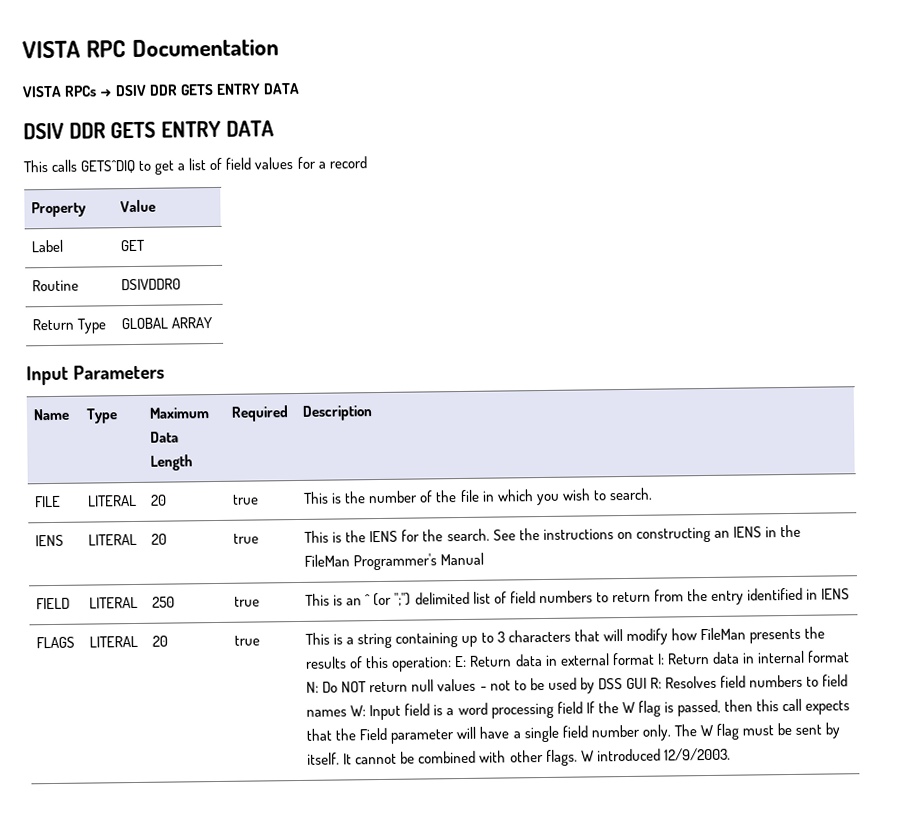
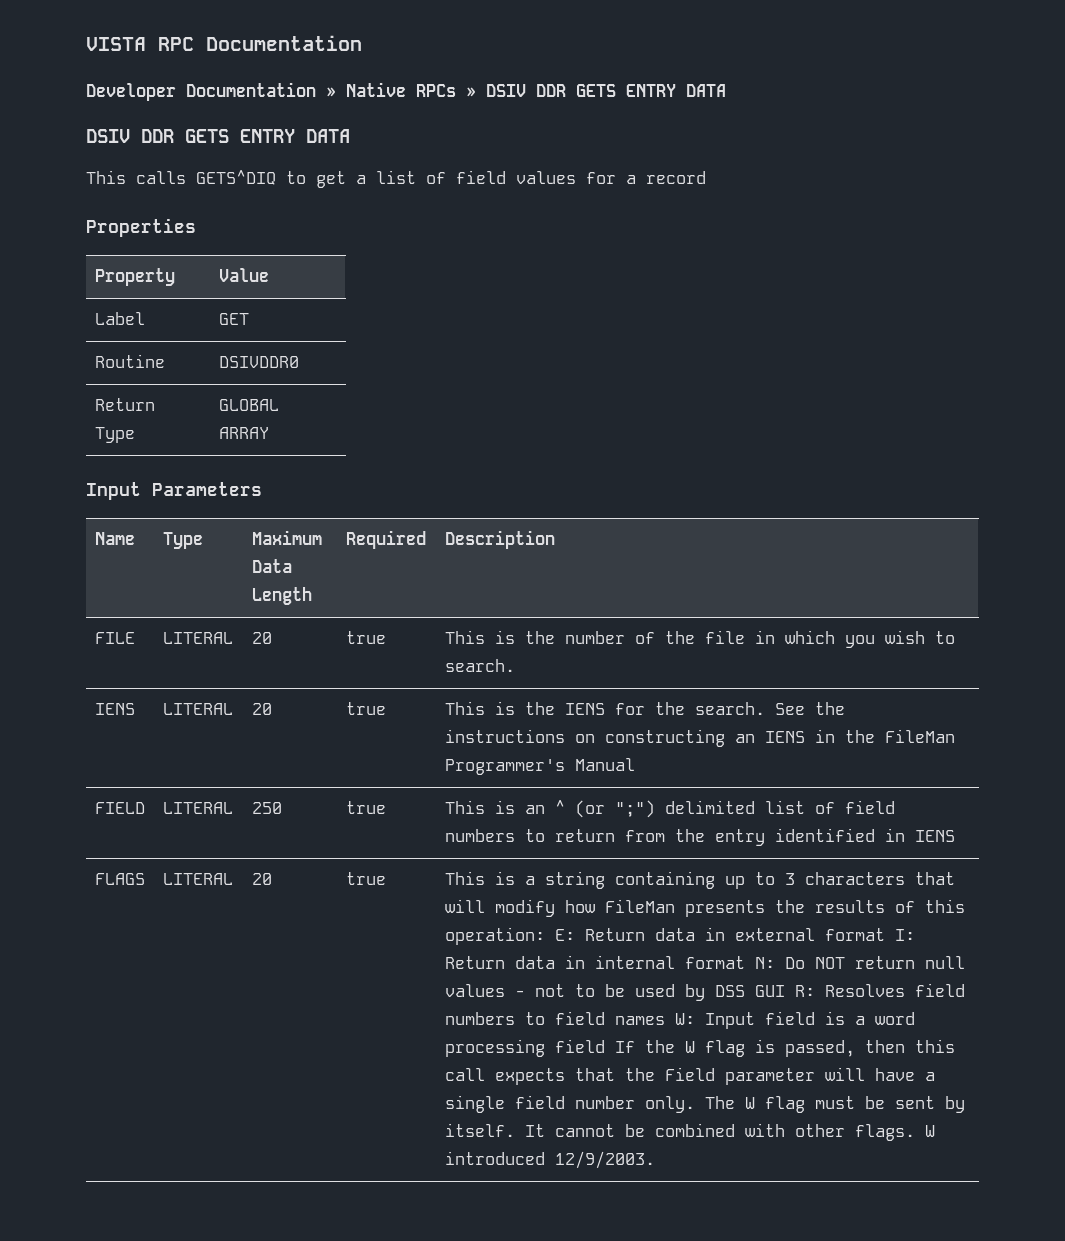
[22,85,114,98] VISTA RPCs → -> [86,82,476,101] Developer Documentation » Native RPCs »
(367, 162) none -> [86,218,196,237] // Properties

